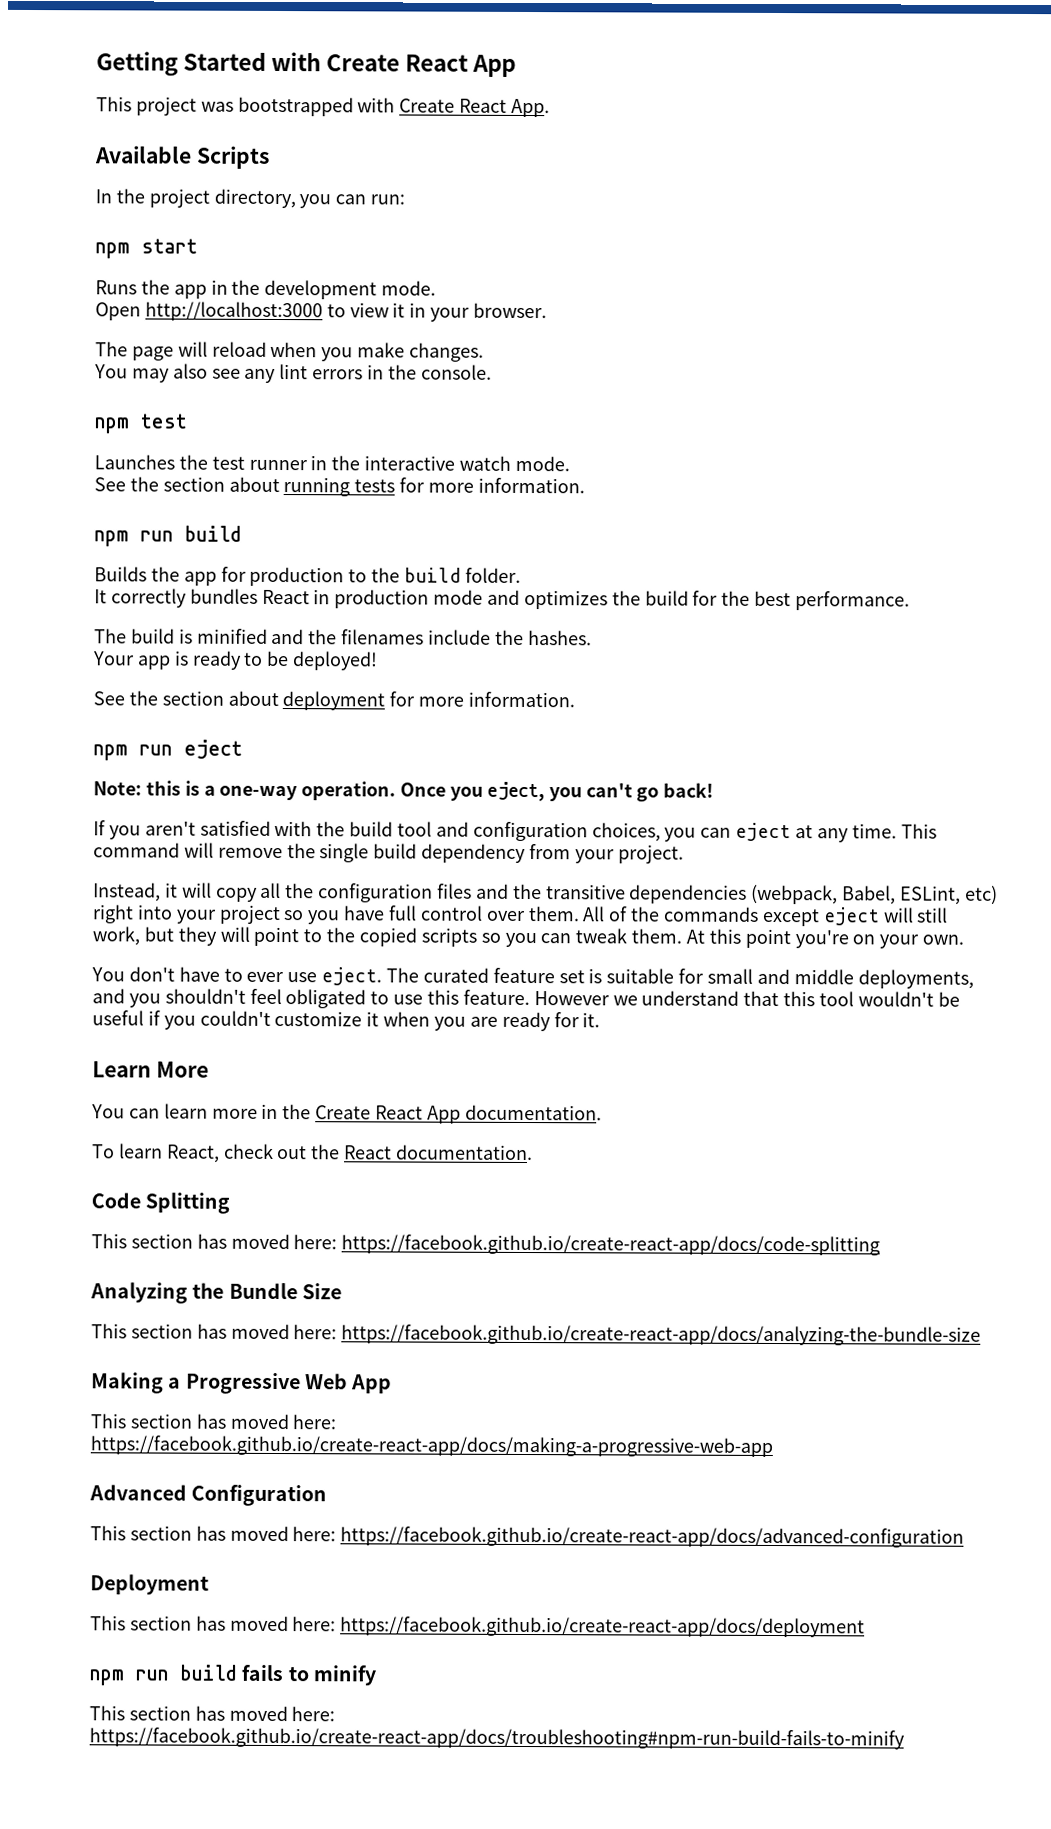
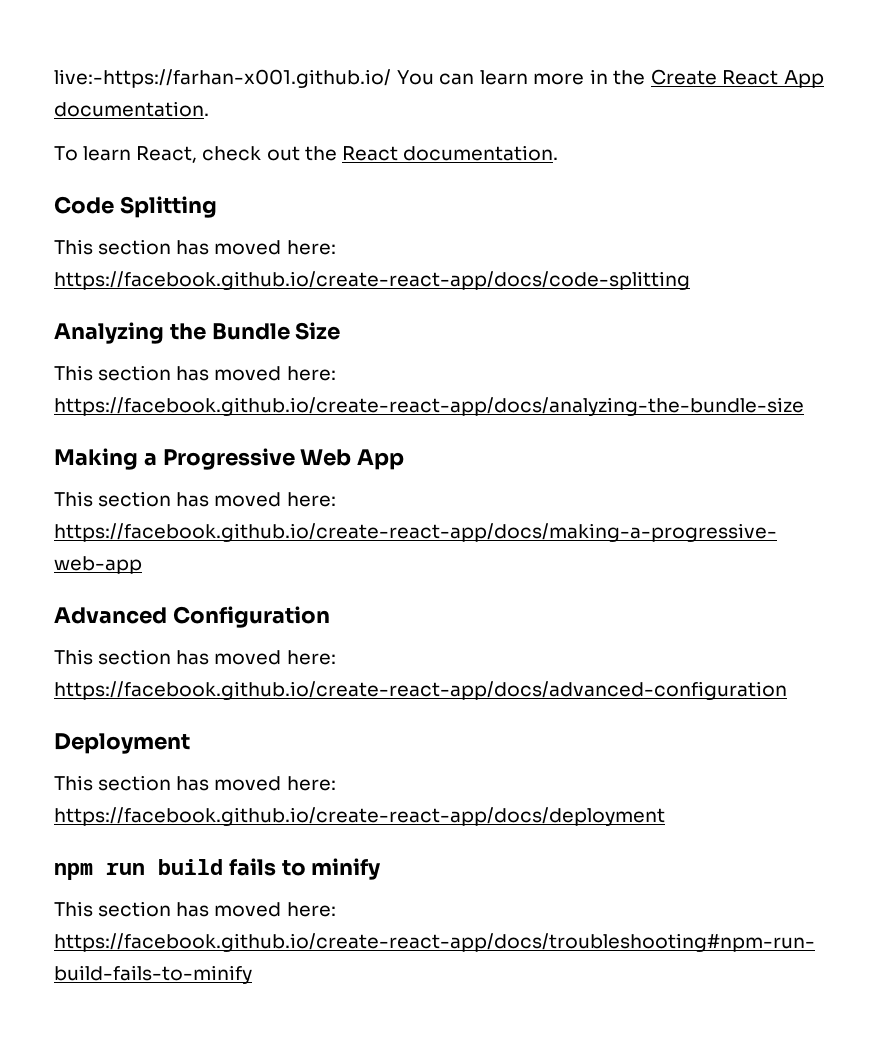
[96,51,517,77] [96,96,551,118] [95,145,270,169] [95,188,406,209] [95,238,198,259] [95,279,437,300] [95,301,548,322] [95,341,485,362] [94,363,492,383] [94,413,188,434] [94,454,570,472] [94,476,585,497] [94,525,242,547] [94,566,521,587] [94,588,911,611] [94,628,592,646] [92,650,379,671] [93,690,576,711] [93,739,243,761] [93,780,715,802] [93,820,937,843] [93,842,684,864] [93,882,998,905] [92,904,949,927] [92,926,965,949] [91,966,974,989] [92,988,960,1009] [92,1010,601,1032] [92,1061,209,1078] Getting Started with Create React App // This project was bootstrapped with Create React App. // Available Scripts // In the project directory, you can run: // npm start // Runs the app in the development mode. // Open http://localhost:3000 to view it in your browser. // The page will reload when you make changes. // You may also see any lint errors in the console. // npm test // Launches the test runner in the interactive watch mode. // See the section about running tests for more information. // npm run build // Builds the app for production to the build folder. // It correctly bundles React in production mode and optimizes the build for the best performance. // The build is minified and the filenames include the hashes. // Your app is ready to be deployed! // See the section about deployment for more information. // npm run eject // Note: this is a one-way operation. Once you eject, you can't go back! // If you aren't satisfied with the build tool and configuration choices, you can eject at any time. This command will remove the single build dependency from your project. // Instead, it will copy all the configuration files and the transitive dependencies (webpack, Babel, ESLint, etc) right into your project so you have full control over them. All of the commands except eject will still work, but they will point to the copied scripts so you can tweak them. At this point you're on your own. // You don't have to ever use eject. The curated feature set is suitable for small and middle deployments, and you shouldn't feel obligated to use this feature. However we understand that this tool wouldn't be useful if you couldn't customize it when you are ready for it. // Learn More // -> [54,69,391,88] live:-https://farhan-x001.github.io/

